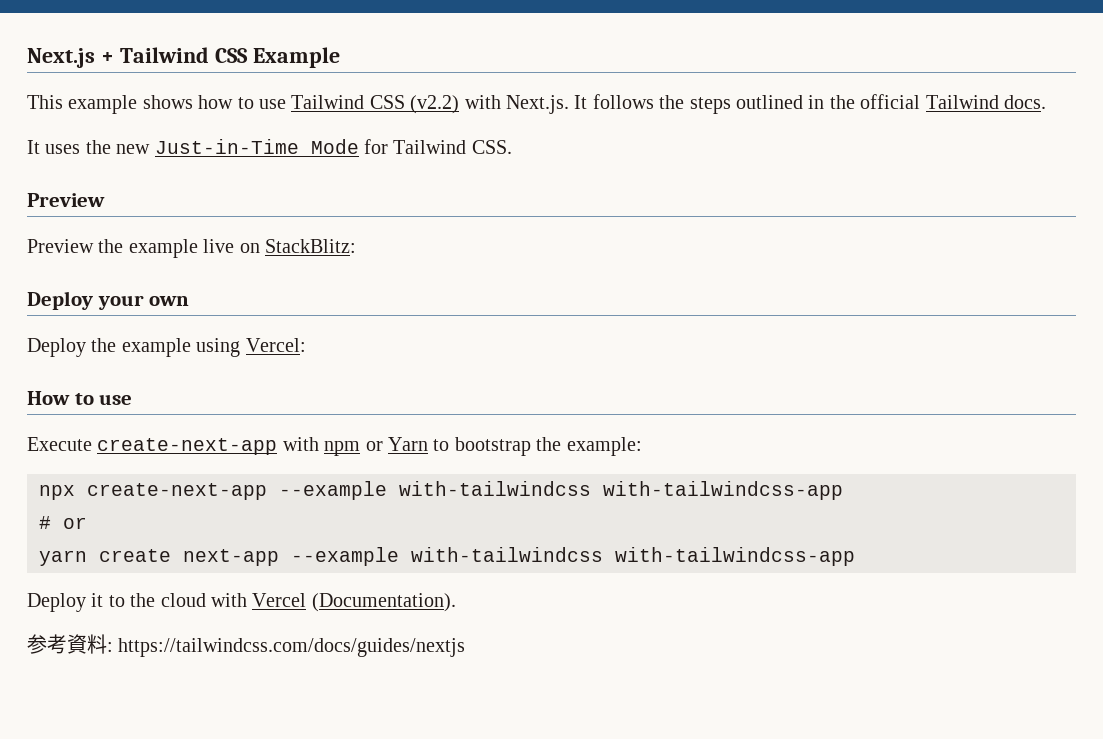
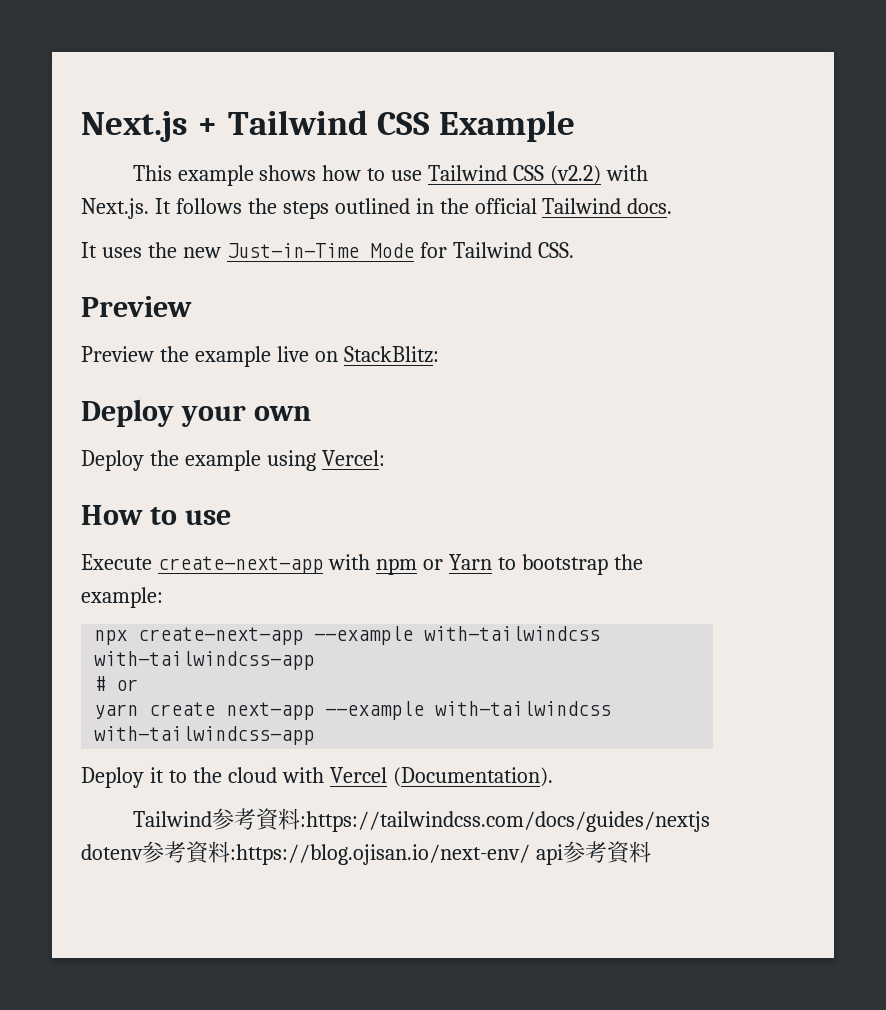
[27,634,466,657] 参考資料: https://tailwindcss.com/docs/guides/nextjs -> [132,808,710,832] [81,841,651,865] Tailwind参考資料:https://tailwindcss.com/docs/guides/nextjs dotenv参考資料:https://blog.ojisan.io/next-env/ api参考資料

